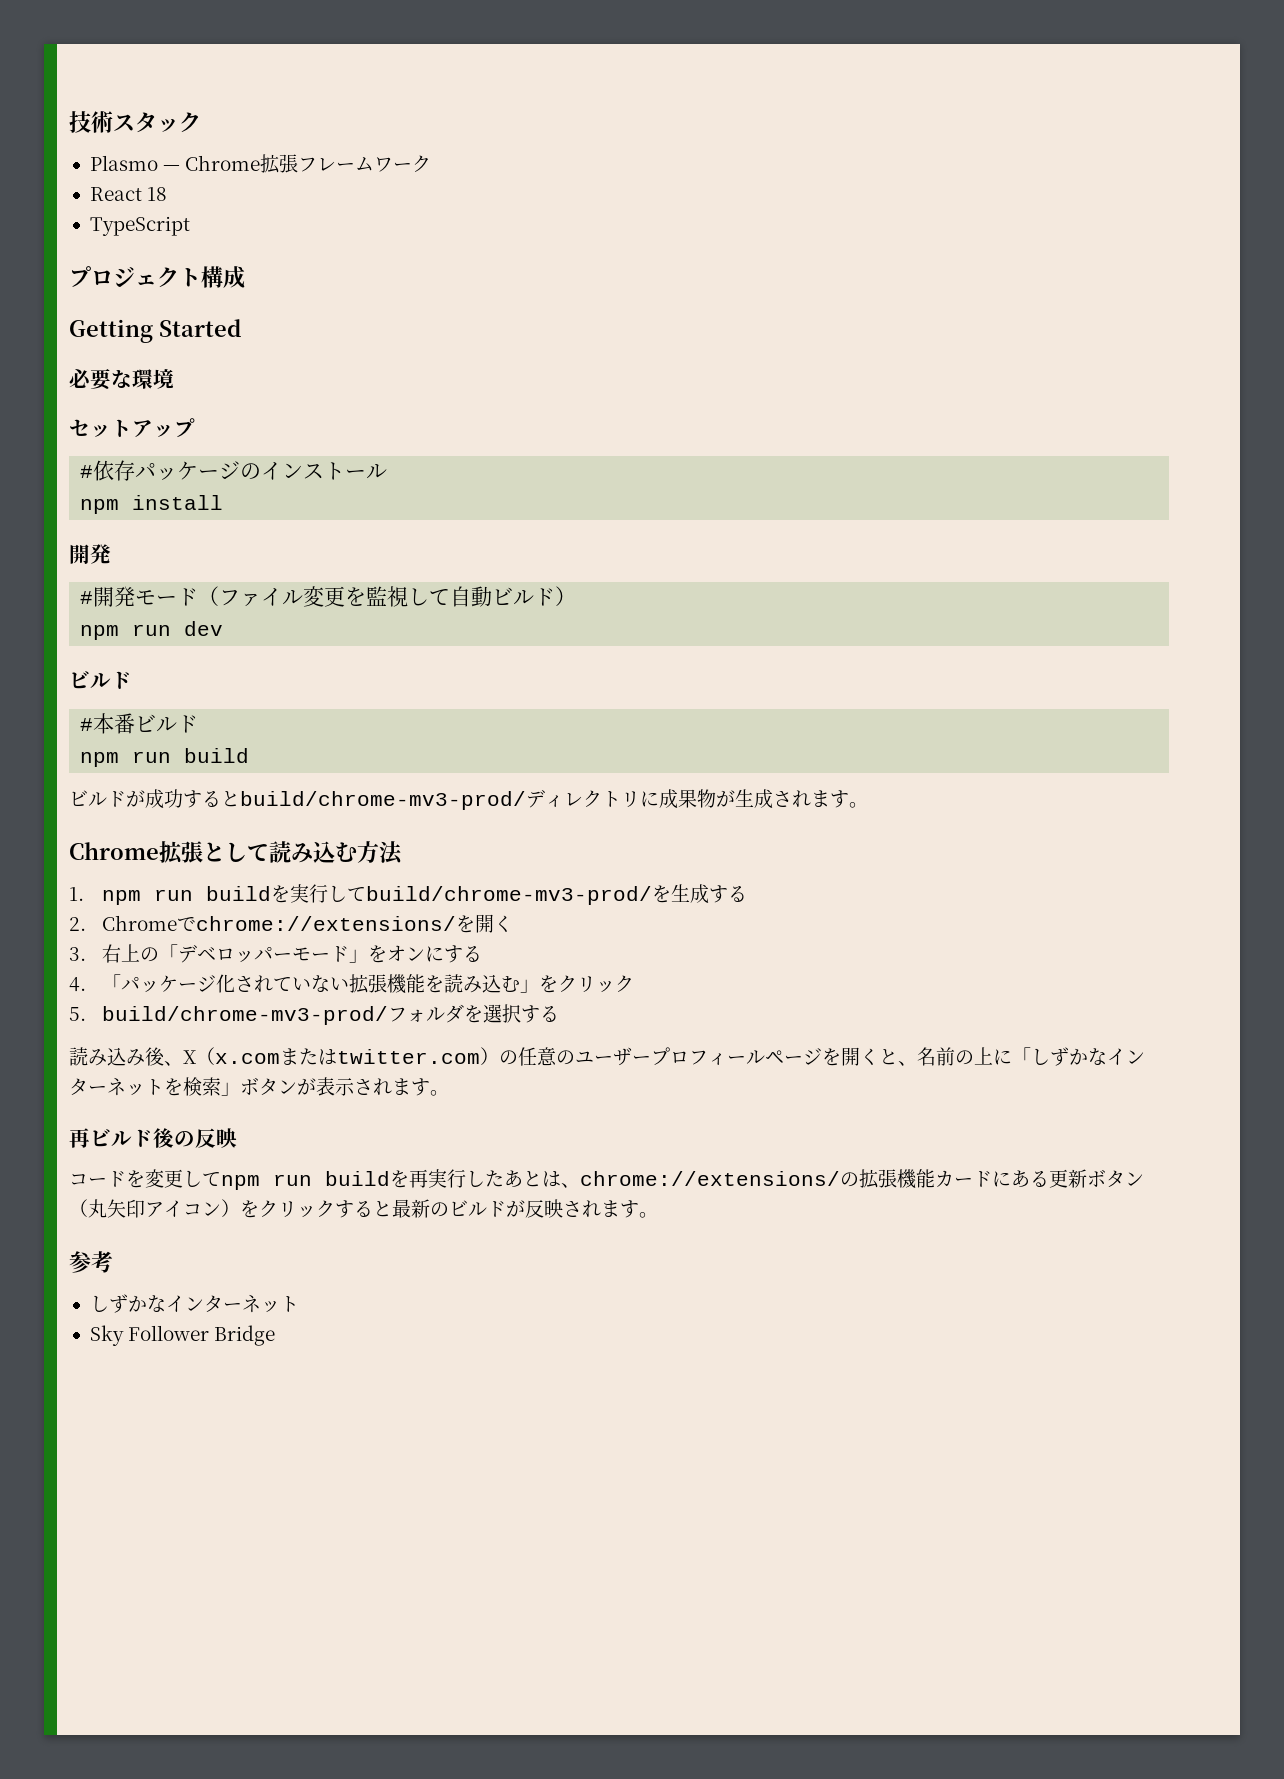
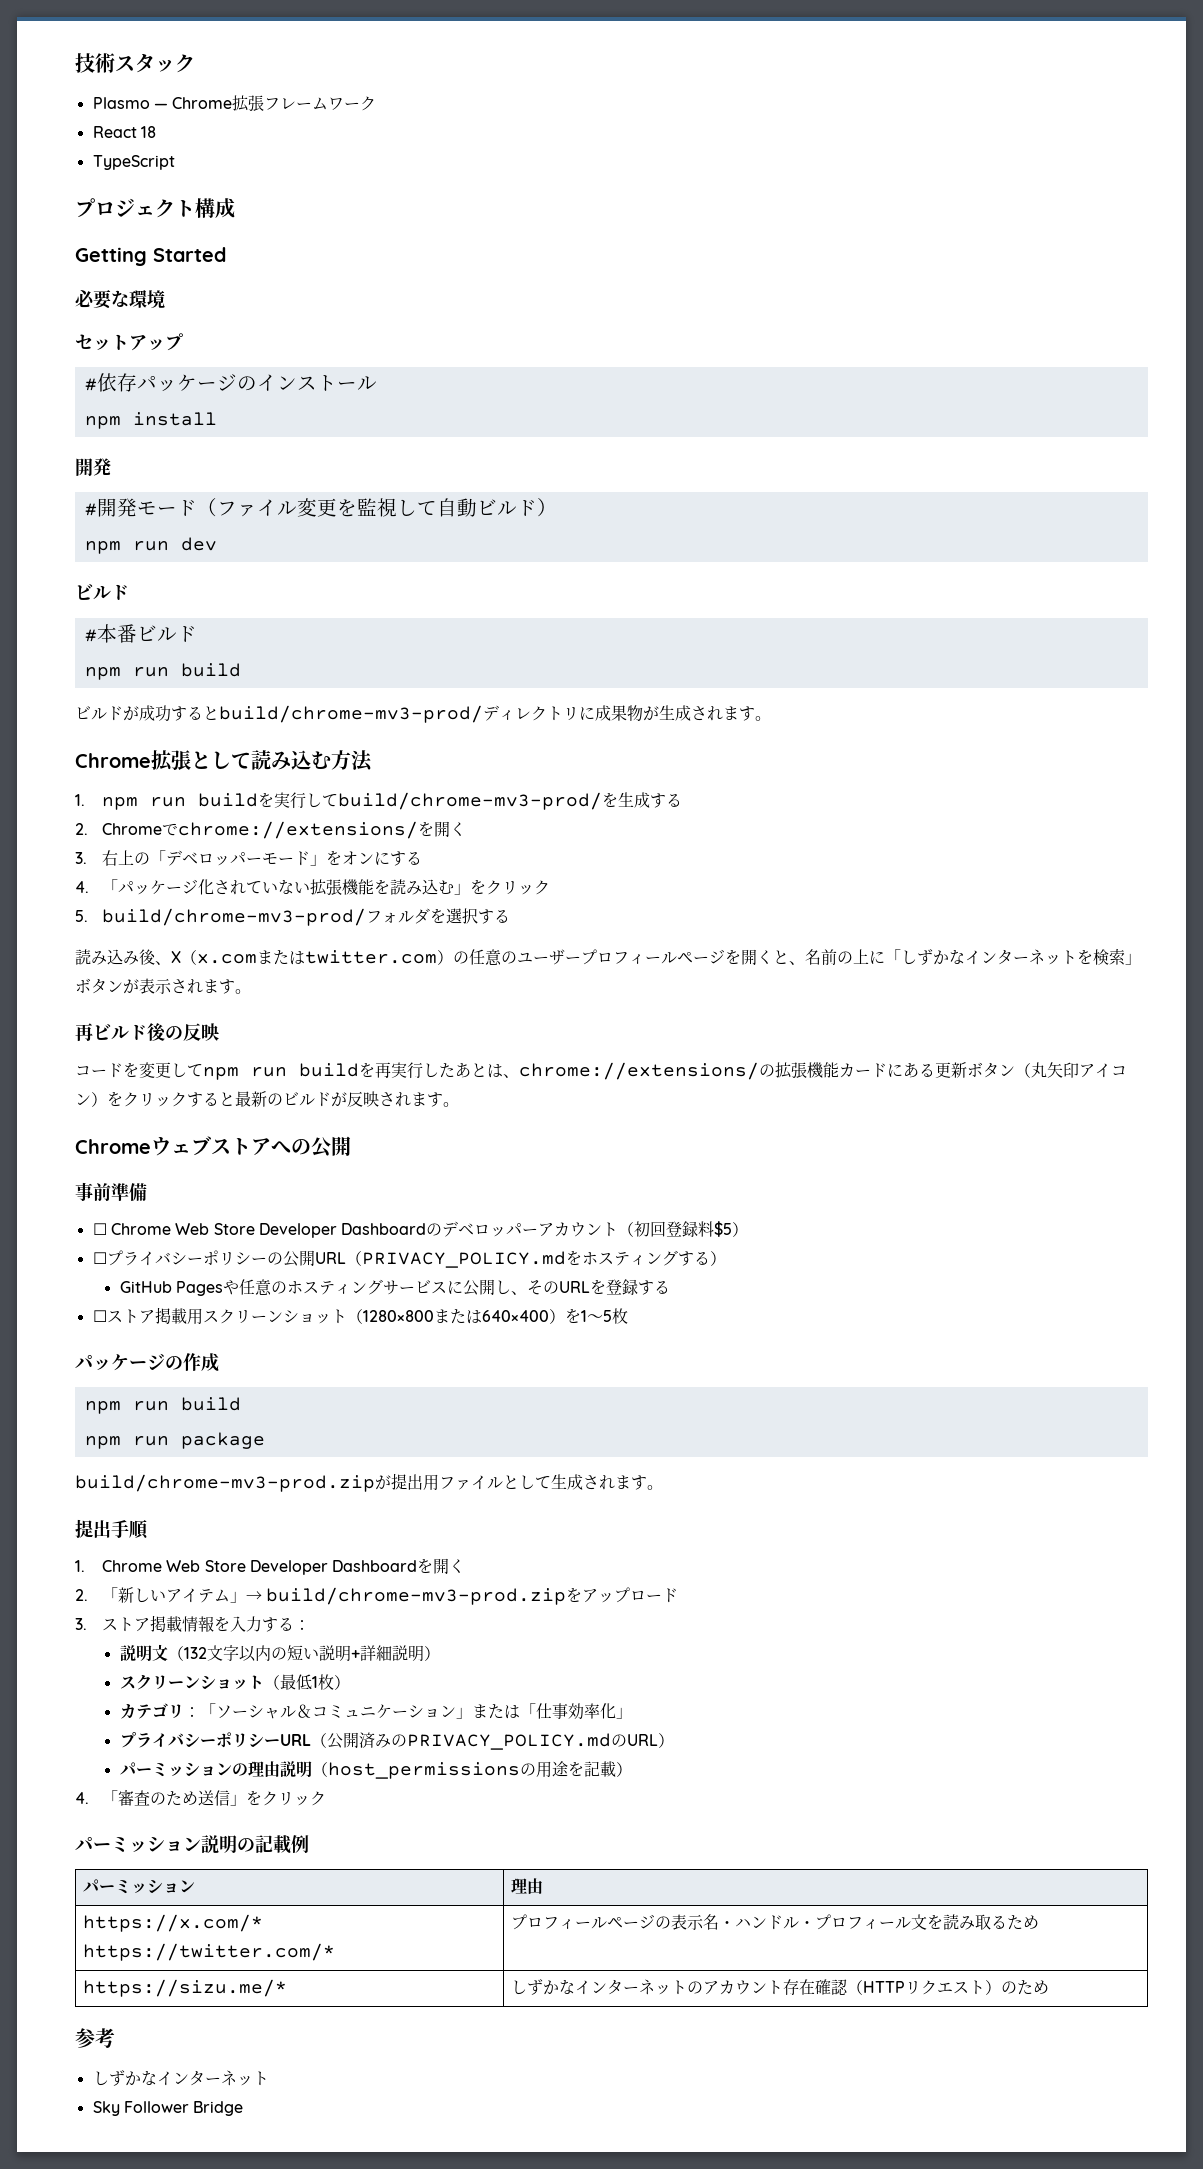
(658, 1215) none -> [75,1136,351,1158] [75,1182,147,1201] [92,1221,749,1238] [92,1250,726,1268] [119,1279,671,1296] [92,1307,628,1325] [75,1353,219,1372] [84,1397,241,1414] [84,1432,265,1449] [75,1473,663,1492] [75,1519,148,1539] [75,1558,466,1575] [75,1587,679,1605] [75,1615,311,1632] [119,1644,440,1662] [119,1674,350,1690] [119,1703,632,1720] [119,1732,674,1750] [119,1761,632,1779] [75,1789,327,1806] [75,1835,309,1854] [83,1879,196,1894] [511,1878,544,1894] [83,1914,264,1932] [83,1943,336,1961] [511,1914,1040,1930] [83,1979,288,1997] [511,1979,1050,1995] // Chromeウェブストアへの公開 // 事前準備 // ☐ Chrome Web Store Developer Dashboardのデベロッパーアカウント（初回登録料$5） // ☐プライバシーポリシーの公開URL（PRIVACY_POLICY.mdをホスティングする） // GitHub Pagesや任意のホスティングサービスに公開し、そのURLを登録する // ☐ストア掲載用スクリーンショット（1280×800または640×400）を1〜5枚 // パッケージの作成 // npm run build // npm run package // build/chrome-mv3-prod.zipが提出用ファイルとして生成されます。 // 提出手順 // 1. Chrome Web Store Developer Dashboardを開く // 2.「新しいアイテム」→ build/chrome-mv3-prod.zipをアップロード // 3.ストア掲載情報を入力する： // 説明文（132文字以内の短い説明+詳細説明） // スクリーンショット（最低1枚） // カテゴリ：「ソーシャル＆コミュニケーション」または「仕事効率化」 // プライバシーポリシーURL（公開済みのPRIVACY_POLICY.mdのURL） // パーミッションの理由説明（host_permissionsの用途を記載） // 4.「審査のため送信」をクリック // パーミッション説明の記載例 // パーミッション | 理由 // https://x.com/* https://twitter.com/* | プロフィールページの表示名・ハンドル・プロフィール文を読み取るため // https://sizu.me/* | しずかなインターネットのアカウント存在確認（HTTPリクエスト）のため

